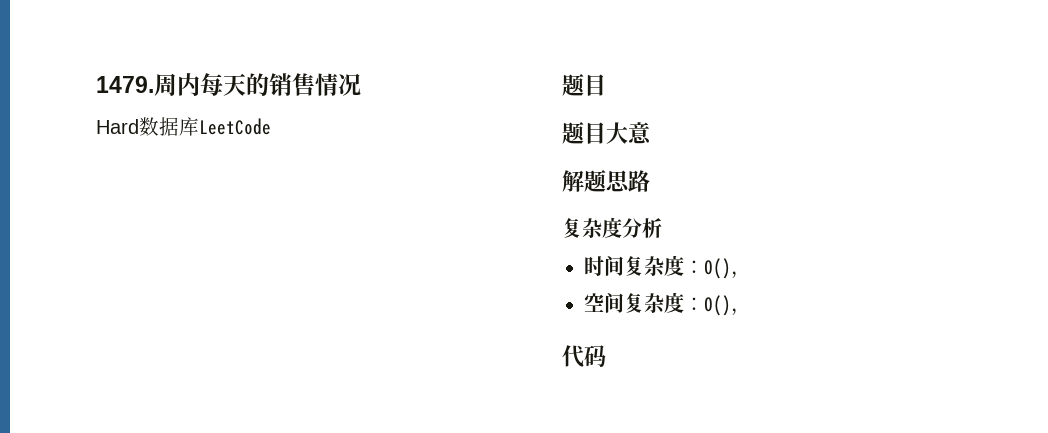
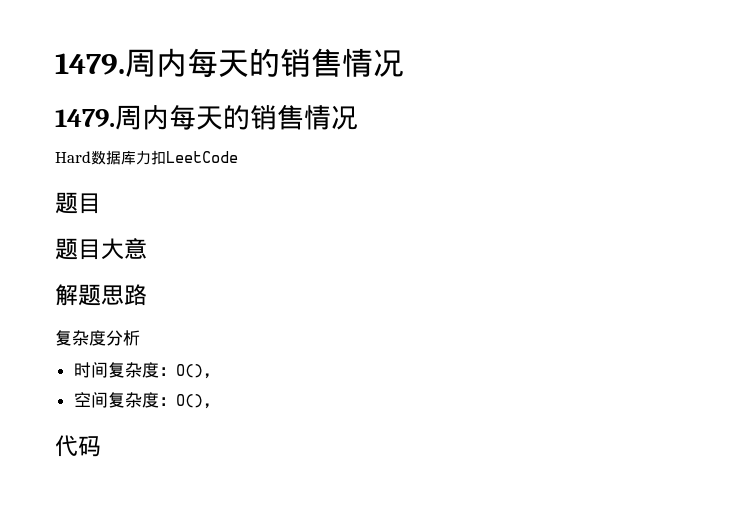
[96,73,361,96] 1479.周内每天的销售情况 -> [55,48,404,78] [55,104,358,130] 1479.周内每天的销售情况 // 1479.周内每天的销售情况
(199, 126) none -> [136,150,166,165] 力扣

